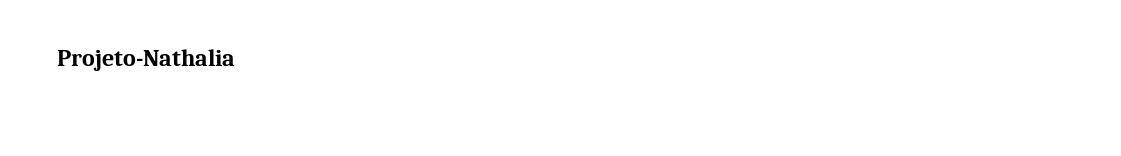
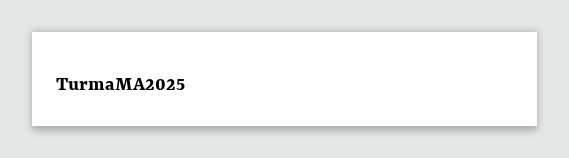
[57,49,235,71] Projeto-Nathalia -> [56,78,185,90] TurmaMA2025

